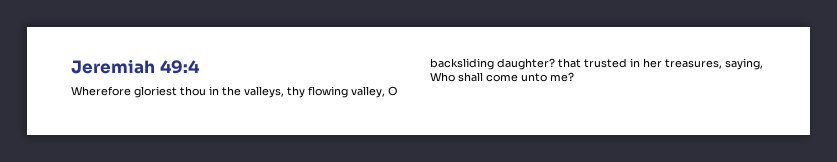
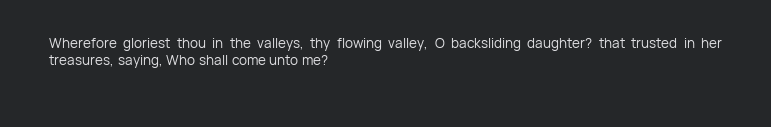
[71,59,200,74] Jeremiah 49:4 // -> (49, 43) none

